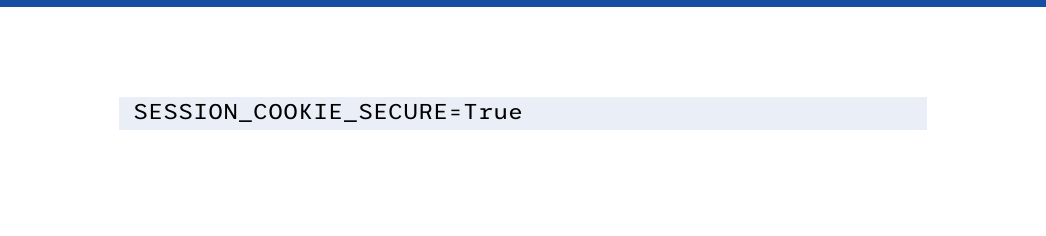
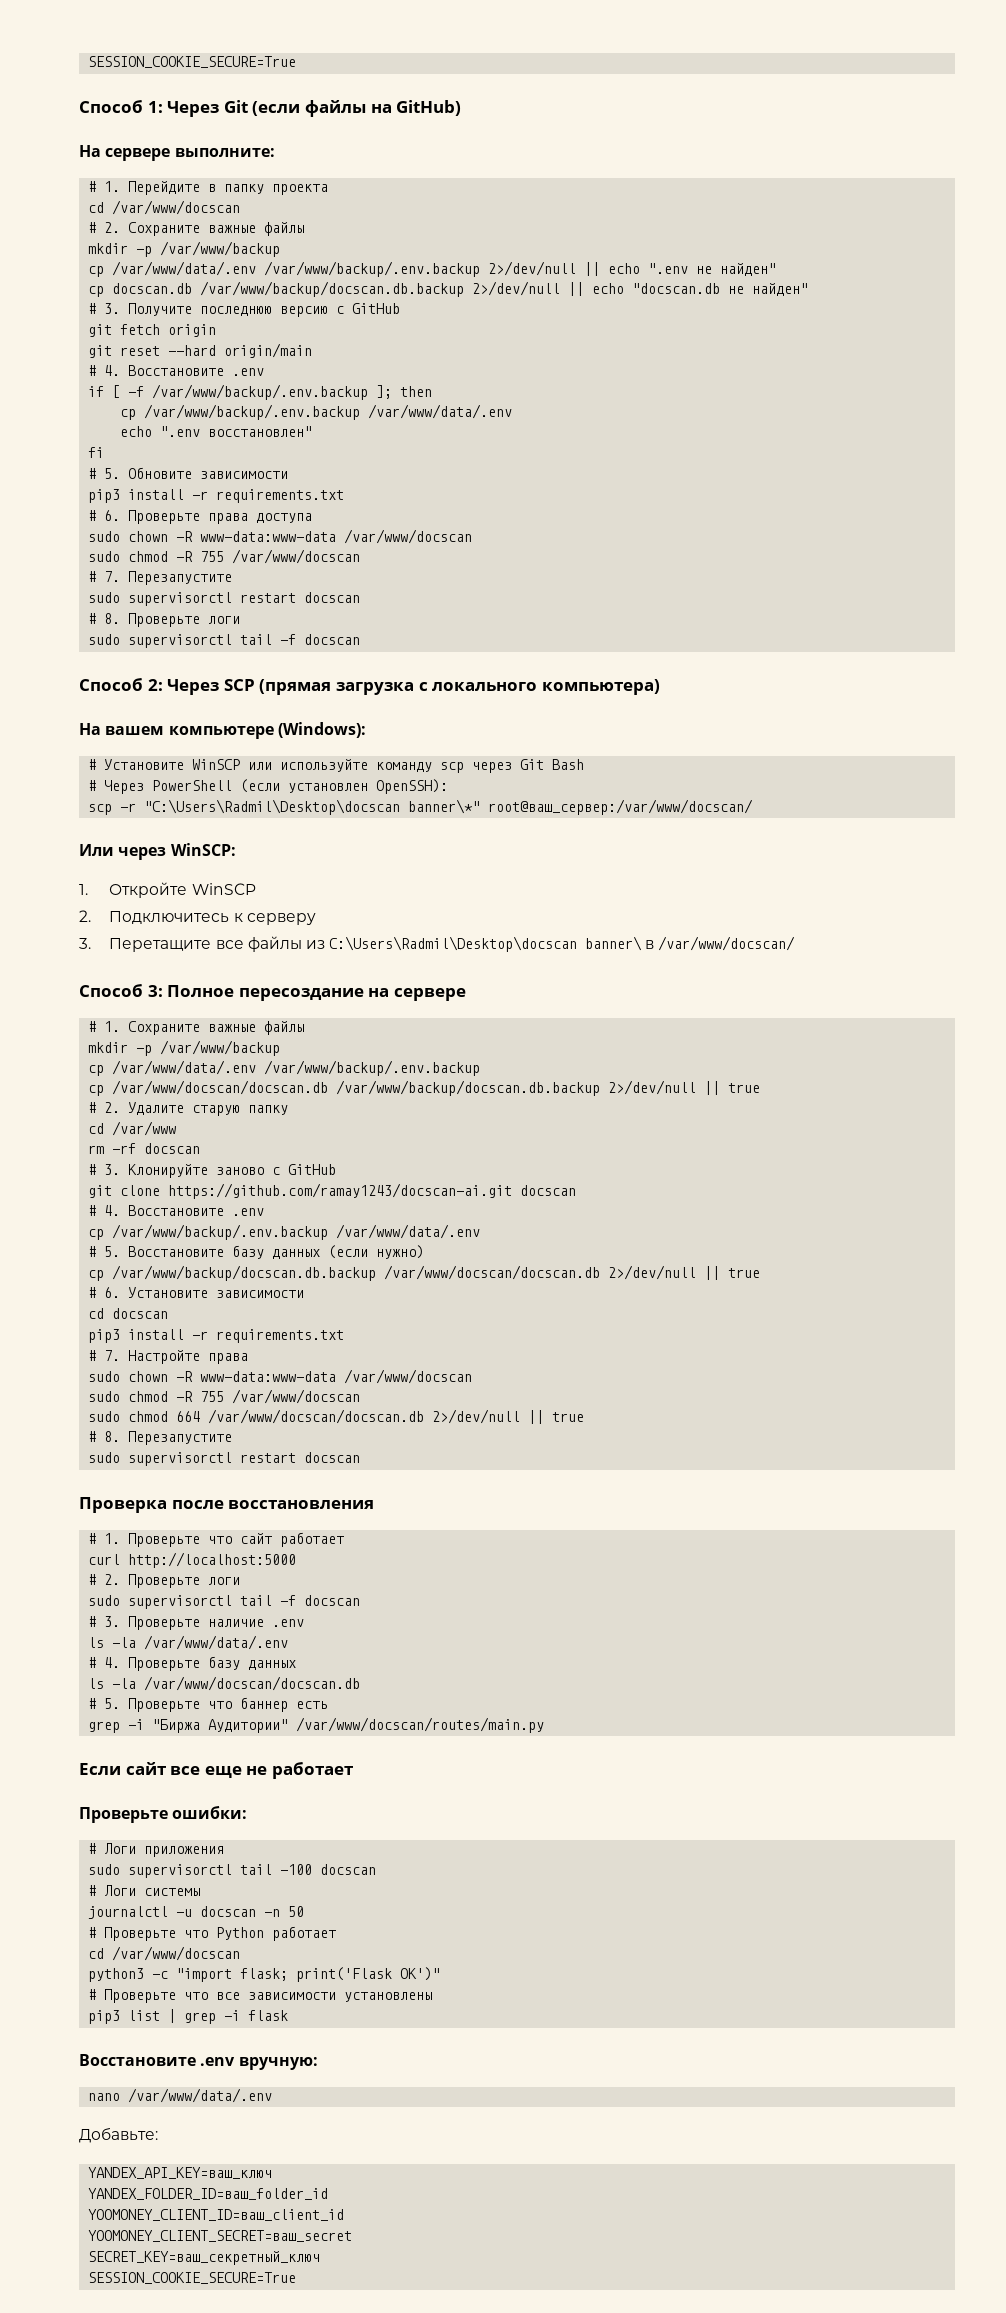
[132,103,523,122] SESSION_COOKIE_SECURE=True -> [88,56,297,68] [79,100,462,117] [79,145,275,161] [88,181,329,195] [88,200,241,215] [88,222,305,236] [88,241,281,257] [88,261,777,277] [88,281,809,297] [88,303,401,317] [88,324,217,337] [88,343,313,358] [88,365,265,376] [88,384,433,400] [120,404,513,420] [120,426,313,437] [88,447,105,458] [88,467,289,479] [88,489,345,503] [88,510,313,524] [88,529,473,544] [88,549,361,564] [88,571,233,585] [88,592,361,606] [88,613,241,627] [88,634,361,648] [79,678,660,695] [79,722,366,739] [88,759,585,773] [88,779,449,794] [88,799,754,815] [79,843,236,860] [79,882,256,898] [79,910,316,925] [79,936,796,952] [79,984,466,1001] [88,1021,305,1035] [88,1040,281,1056] [88,1060,481,1076] [88,1080,761,1096] [88,1102,289,1116] [88,1121,177,1136] [88,1143,201,1154] [88,1164,337,1178] [88,1183,577,1199] [88,1205,265,1216] [88,1224,481,1240] [88,1245,425,1259] [88,1265,761,1281] [88,1287,305,1298] [88,1308,169,1319] [88,1329,345,1343] [88,1350,249,1364] [88,1369,473,1384] [88,1389,361,1404] [88,1409,585,1424] [88,1431,233,1445] [88,1452,361,1466] [79,1497,375,1513] [88,1532,345,1547] [88,1552,297,1568] [88,1574,241,1588] [88,1595,361,1609] [88,1616,305,1630] [88,1635,289,1650] [88,1656,297,1671] [88,1676,361,1691] [88,1697,329,1712] [88,1717,545,1733] [79,1762,353,1779] [79,1806,248,1823] [88,1843,225,1857] [88,1864,377,1878] [88,1885,201,1896] [88,1906,305,1919] [88,1926,337,1941] [88,1946,241,1961] [88,1967,441,1982] [88,1989,433,2003] [88,2009,289,2024] [79,2054,318,2070] [88,2088,273,2103] [79,2127,158,2143] [88,2167,273,2179] [88,2188,329,2200] [88,2209,345,2221] [88,2230,353,2242] [88,2251,321,2265] [88,2272,297,2284] SESSION_COOKIE_SECURE=True // Способ 1: Через Git (если файлы на GitHub) // На сервере выполните: // # 1. Перейдите в папку проекта // cd /var/www/docscan // # 2. Сохраните важные файлы // mkdir -p /var/www/backup // cp /var/www/data/.env /var/www/backup/.env.backup 2>/dev/null || echo ".env не найден" // cp docscan.db /var/www/backup/docscan.db.backup 2>/dev/null || echo "docscan.db не найден" // # 3. Получите последнюю версию с GitHub // git fetch origin // git reset --hard origin/main // # 4. Восстановите .env // if [ -f /var/www/backup/.env.backup ]; then // cp /var/www/backup/.env.backup /var/www/data/.env // echo ".env восстановлен" // fi // # 5. Обновите зависимости // pip3 install -r requirements.txt // # 6. Проверьте права доступа // sudo chown -R www-data:www-data /var/www/docscan // sudo chmod -R 755 /var/www/docscan // # 7. Перезапустите // sudo supervisorctl restart docscan // # 8. Проверьте логи // sudo supervisorctl tail -f docscan // Способ 2: Через SCP (прямая загрузка с локального компьютера) // На вашем компьютере (Windows): // # Установите WinSCP или используйте команду scp через Git Bash // # Через PowerShell (если установлен OpenSSH): // scp -r "C:\Users\Radmil\Desktop\docscan banner\*" root@ваш_сервер:/var/www/docscan/ // Или через WinSCP: // 1. Откройте WinSCP // 2. Подключитесь к серверу // 3. Перетащите все файлы из C:\Users\Radmil\Desktop\docscan banner\ в /var/www/docscan/ // Способ 3: Полное пересоздание на сервере // # 1. Сохраните важные файлы // mkdir -p /var/www/backup // cp /var/www/data/.env /var/www/backup/.env.backup // cp /var/www/docscan/docscan.db /var/www/backup/docscan.db.backup 2>/dev/null || true // # 2. Удалите старую папку // cd /var/www // rm -rf docscan // # 3. Клонируйте заново с GitHub // git clone https://github.com/ramay1243/docscan-ai.git docscan // # 4. Восстановите .env // cp /var/www/backup/.env.backup /var/www/data/.env // # 5. Восстановите базу данных (если нужно) // cp /var/www/backup/docscan.db.backup /var/www/docscan/docscan.db 2>/dev/null || true // # 6. Установите зависимости // cd docscan // pip3 install -r requirements.txt // # 7. Настройте права // sudo chown -R www-data:www-data /var/www/docscan // sudo chmod -R 755 /var/www/docscan // sudo chmod 664 /var/www/docscan/docscan.db 2>/dev/null || true // # 8. Перезапустите // sudo supervisorctl restart docscan // Проверка после восстановления // # 1. Проверьте что сайт работает // curl http://localhost:5000 // # 2. Проверьте логи // sudo supervisorctl tail -f docscan // # 3. Проверьте наличие .env // ls -la /var/www/data/.env // # 4. Проверьте базу данных // ls -la /var/www/docscan/docscan.db // # 5. Проверьте что баннер есть // grep -i "Биржа Аудитории" /var/www/docscan/routes/main.py // Если сайт все еще не работает // Проверьте ошибки: // # Логи приложения // sudo supervisorctl tail -100 docscan // # Логи системы // journalctl -u docscan -n 50 // # Проверьте что Python работает // cd /var/www/docscan // python3 -c "import flask; print('Flask OK')" // # Проверьте что все зависимости установлены // pip3 list | grep -i flask // Восстановите .env вручную: // nano /var/www/data/.env // Добавьте: // YANDEX_API_KEY=ваш_ключ // YANDEX_FOLDER_ID=ваш_folder_id // YOOMONEY_CLIENT_ID=ваш_client_id // YOOMONEY_CLIENT_SECRET=ваш_secret // SECRET_KEY=ваш_секретный_ключ // SESSION_COOKIE_SECURE=True

